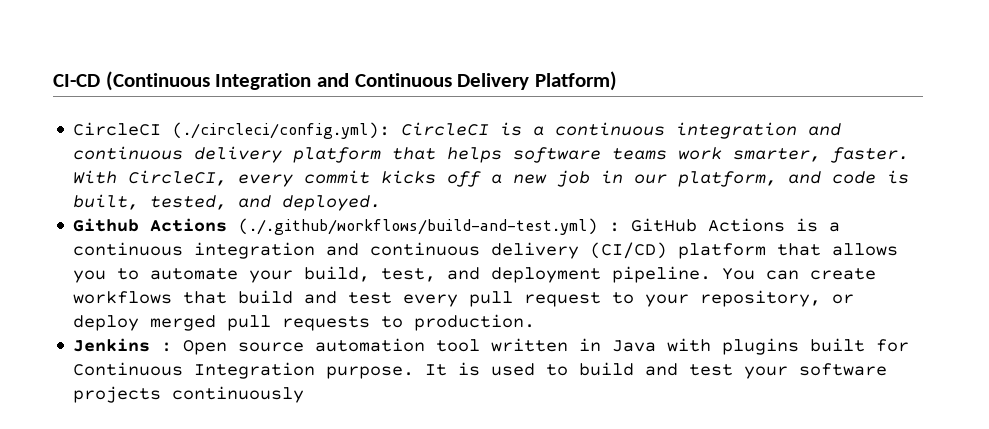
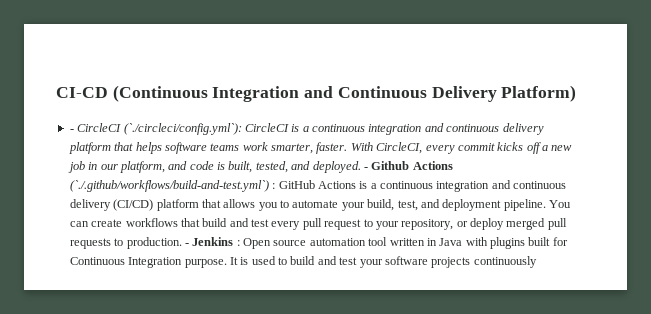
[73,122,391,139] CircleCI (./circleci/config.yml): -> [69,123,242,135] - CircleCI (`./circleci/config.yml`):
(382, 203) // -> [363,167,368,170] -
[238,218,599,235] (./.github/workflows/build-and-test.yml) -> [69,180,269,192] (`./.github/workflows/build-and-test.yml`)
(536, 322) // -> [184,243,189,246] -

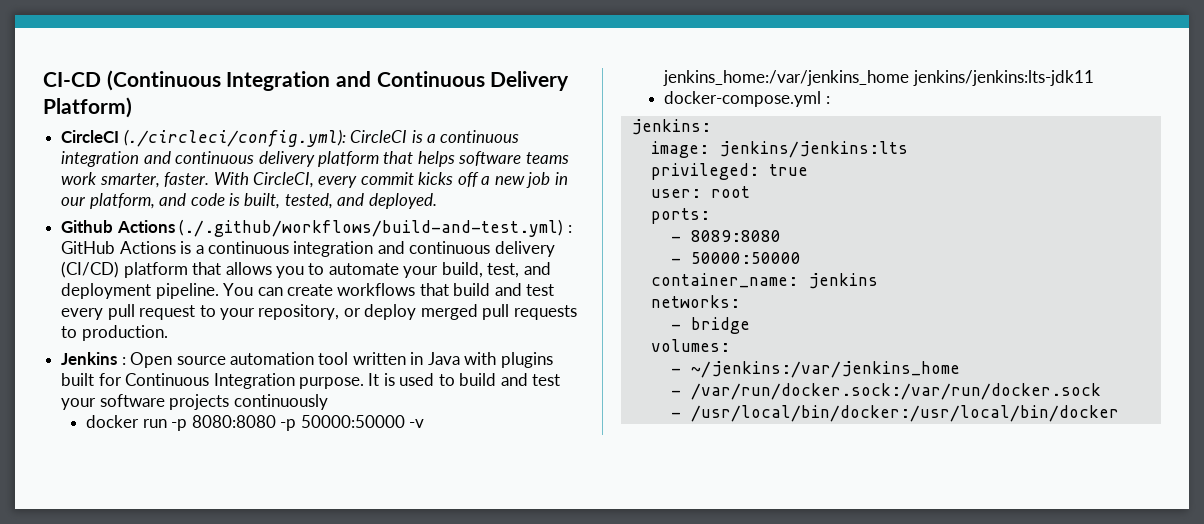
[69,123,242,135] - CircleCI (`./circleci/config.yml`): -> [61,129,346,147] CircleCI (./circleci/config.yml):
[363,167,368,170] - -> (437, 201) //
[69,180,269,192] (`./.github/workflows/build-and-test.yml`) -> [179,219,564,237] (./.github/workflows/build-and-test.yml)
[184,243,189,246] - -> (168, 333) //
(537, 262) none -> [86,415,425,431] [663,70,1094,86] [664,91,830,107] [630,119,711,135] [650,141,908,158] [650,163,808,180] [650,186,750,198] [650,208,710,224] [670,230,781,242] [670,252,801,264] [650,273,878,289] [650,295,740,308] [670,317,750,334] [650,339,730,352] [670,361,960,378] [670,383,1101,400] [670,405,1119,422] // docker run -p 8080:8080 -p 50000:50000 -v jenkins_home:/var/jenkins_home jenkins/jenkins:lts-jdk11 // docker-compose.yml : // jenkins: // image: jenkins/jenkins:lts // privileged: true // user: root // ports: // - 8089:8080 // - 50000:50000 // container_name: jenkins // networks: // - bridge // volumes: // - ~/jenkins:/var/jenkins_home // - /var/run/docker.sock:/var/run/docker.sock // - /usr/local/bin/docker:/usr/local/bin/docker

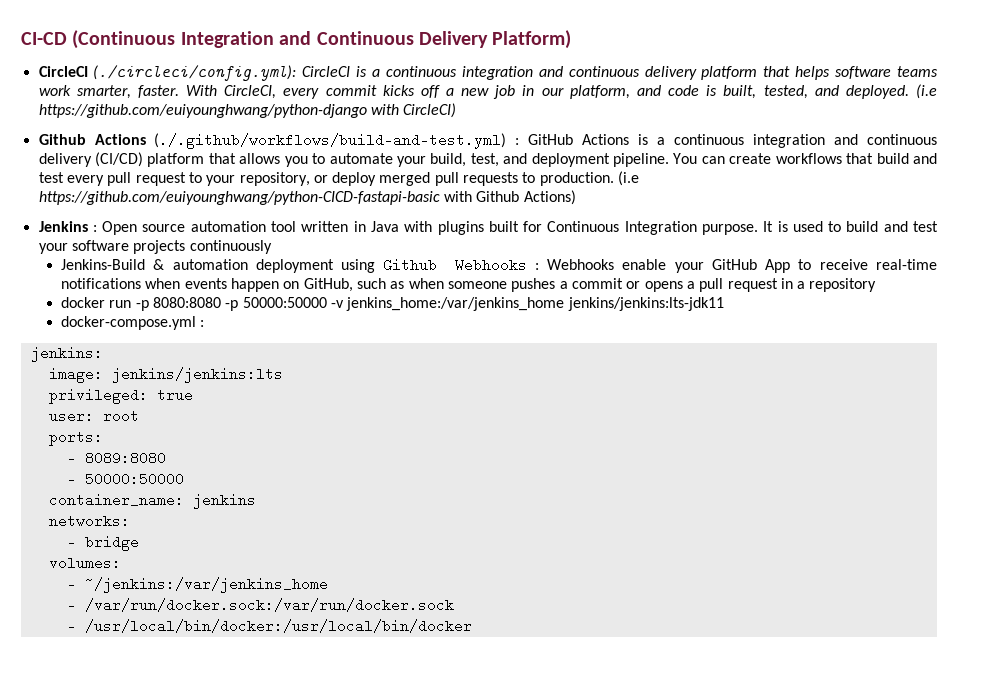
(437, 201) none -> [915,84,937,99] [38,103,457,118] (i.e https://github.com/euiyounghwang/python-django with CircleCI)
(168, 333) none -> [618,171,640,186] [38,190,576,205] (i.e https://github.com/euiyounghwang/python-CICD-fastapi-basic with Github Actions)
(328, 402) none -> [61,258,937,273] [61,278,877,292] // Jenkins-Build & automation deployment using Github Webhooks : Webhooks enable your GitHub App to receive real-time notifications when events happen on GitHub, such as when someone pushes a commit or opens a pull request in a repository

